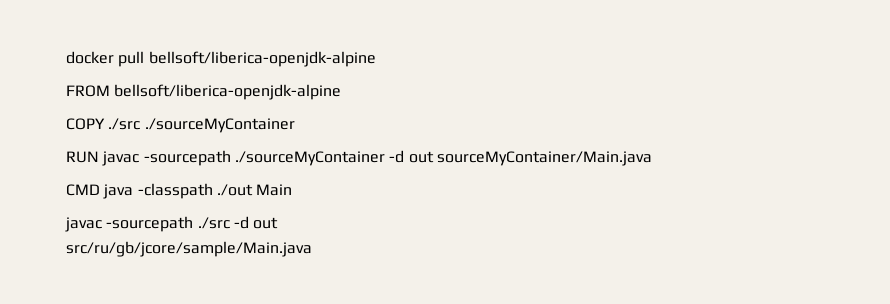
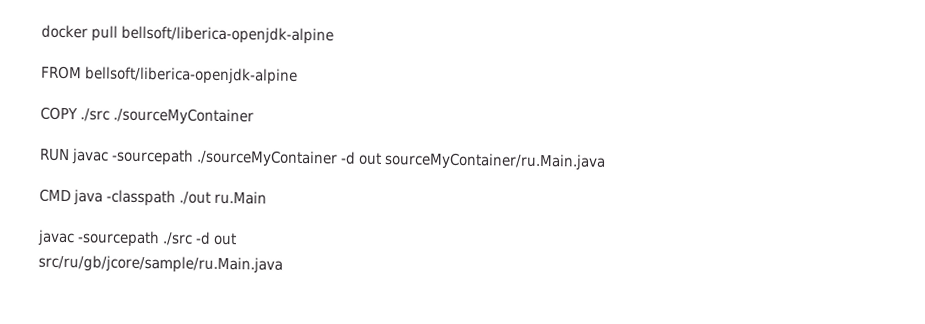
[436,151,652,166] sourceMyContainer/Main.java -> [384,152,606,171] sourceMyContainer/ru.Main.java
[256,184,293,196] Main -> [214,190,267,205] ru.Main
[66,241,312,257] src/ru/gb/jcore/sample/Main.java -> [38,254,283,274] src/ru/gb/jcore/sample/ru.Main.java

